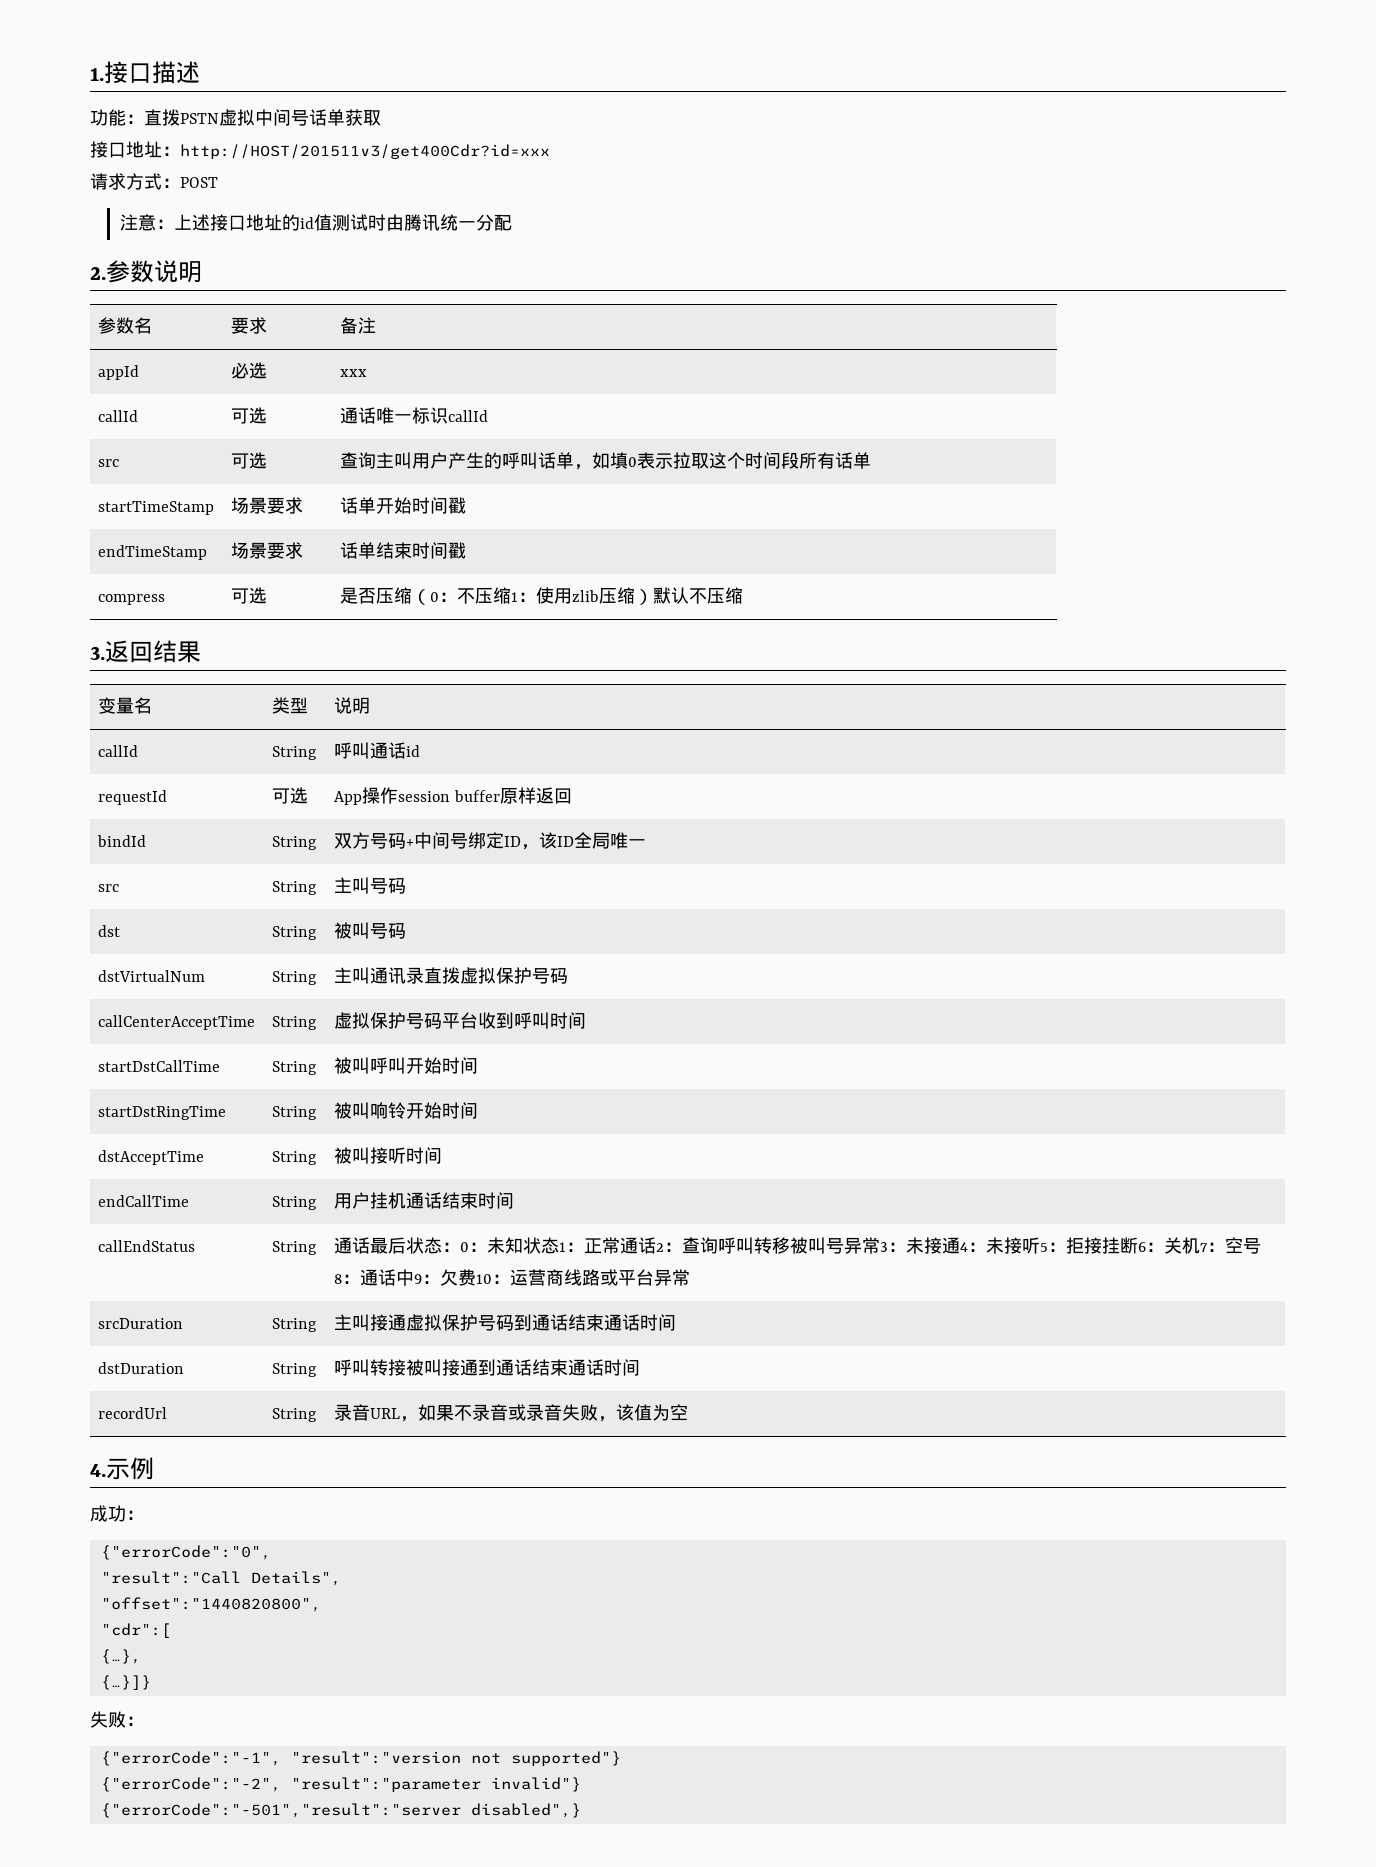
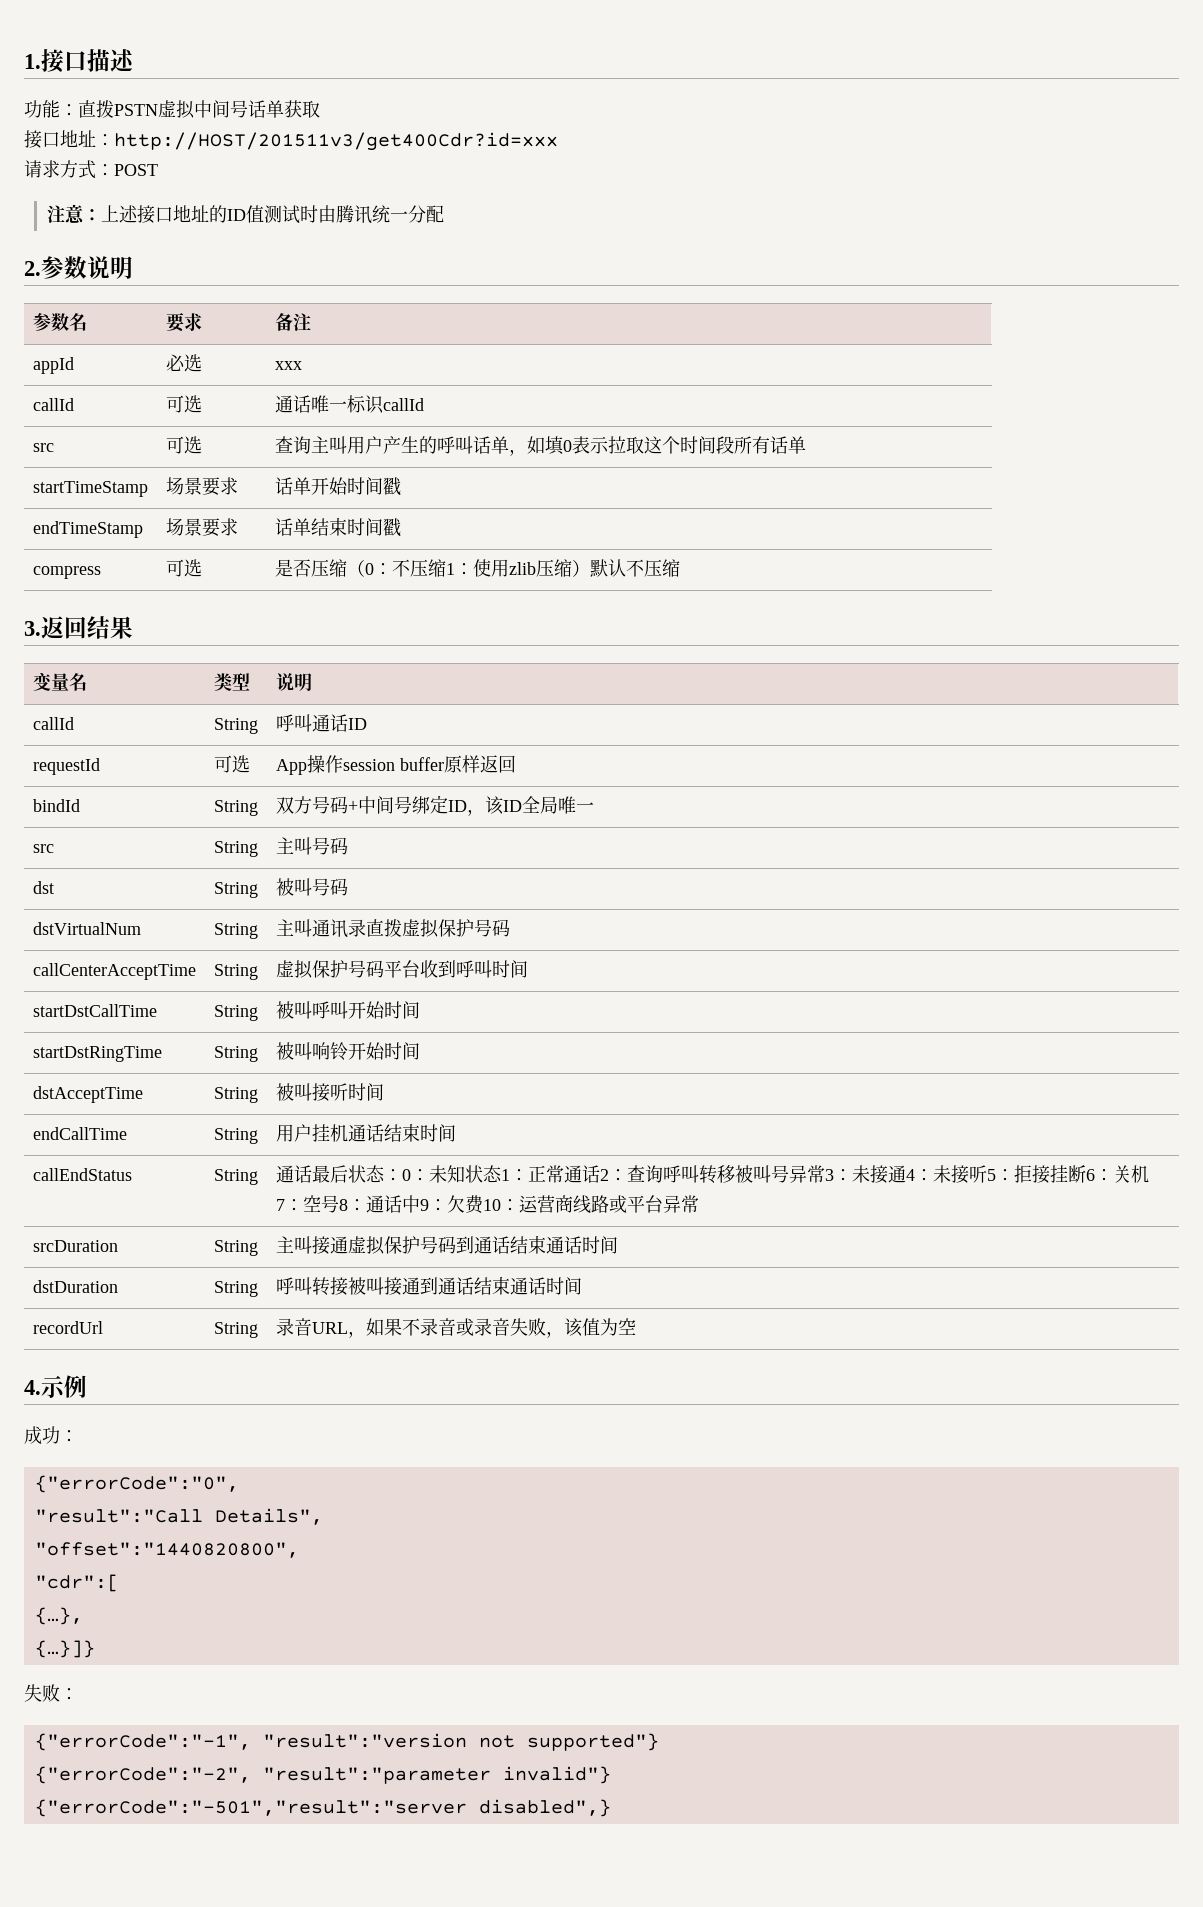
[299,217,314,229] id -> [226,209,246,221] ID
[406,745,421,757] id -> [347,718,367,730] ID

